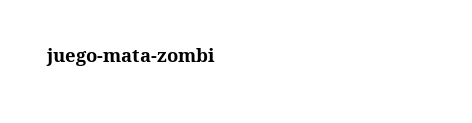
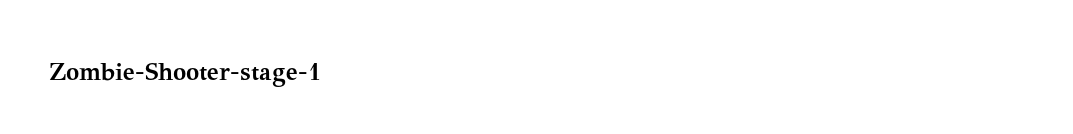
[46,48,215,66] juego-mata-zombi -> [49,62,321,87] Zombie-Shooter-stage-1

